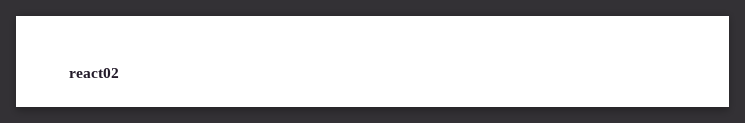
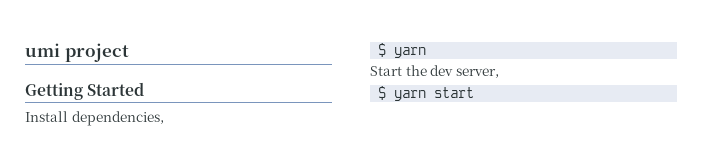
[69,68,119,78] react02 -> [25,43,129,62] [25,82,145,100] [25,111,164,126] [378,43,427,58] [370,65,499,78] [378,86,475,101] umi project // Getting Started // Install dependencies, // $ yarn // Start the dev server, // $ yarn start

